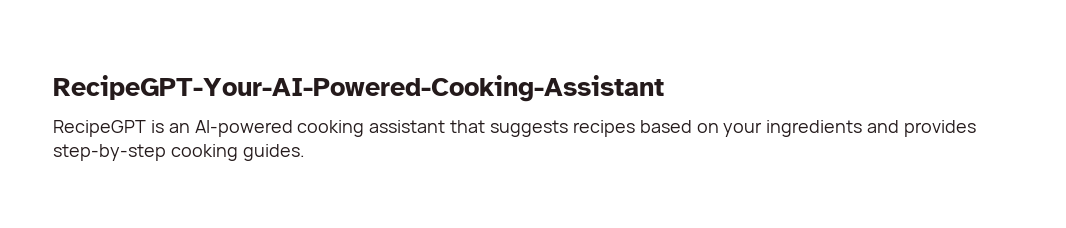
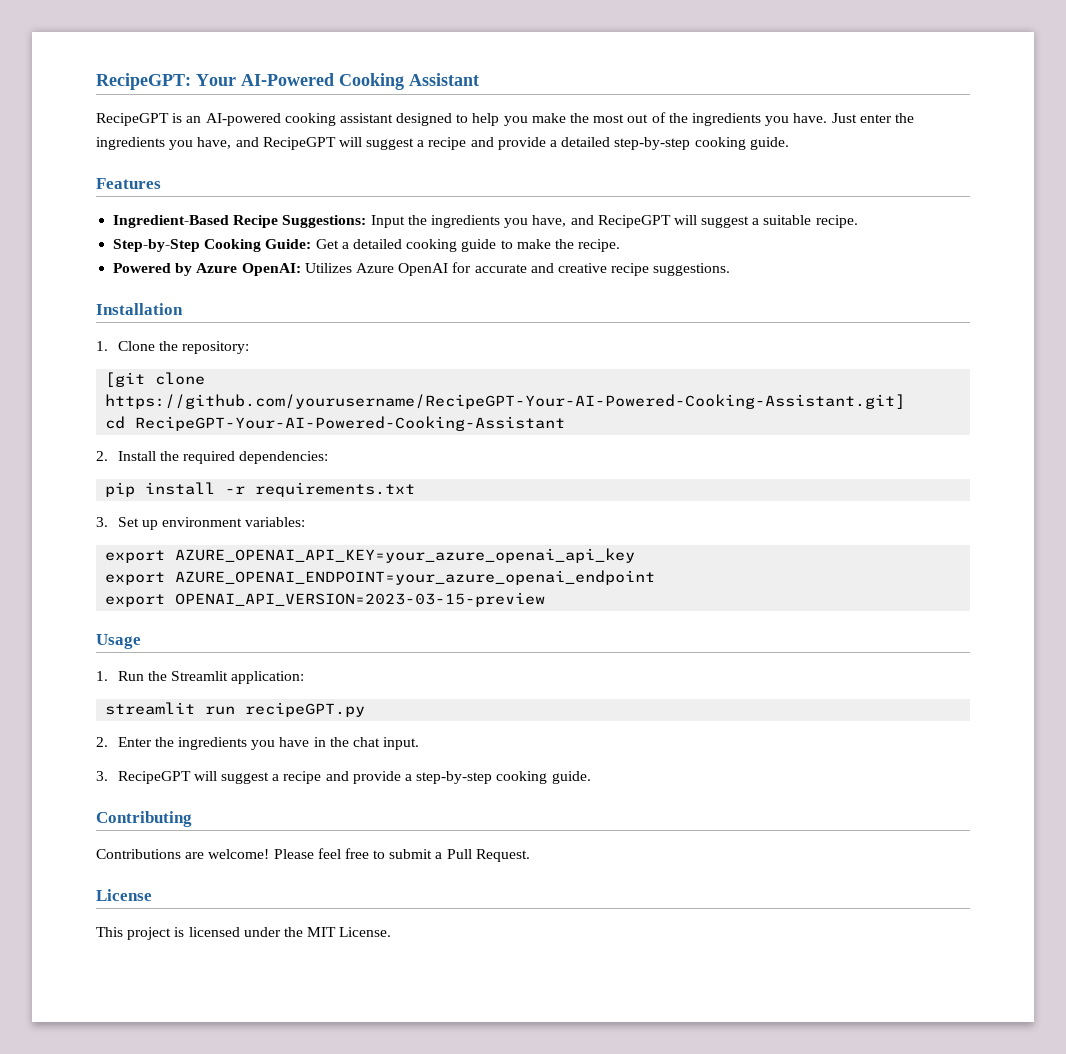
[53,75,664,102] RecipeGPT-Your-AI-Powered-Cooking-Assistant -> [96,73,479,90] RecipeGPT: Your AI-Powered Cooking Assistant
[450,120,977,137] [53,144,305,161] that suggests recipes based on your ingredients and provides step-by-step cooking guides. -> [396,112,914,126] [96,137,789,150] [96,178,161,189] [113,215,858,228] [113,239,621,252] [113,262,731,276] [96,303,183,315] [96,341,250,354] [105,372,206,387] [105,394,906,409] [105,416,566,431] [96,451,329,464] [105,482,416,497] [96,517,306,530] [105,548,636,563] [105,570,656,585] [105,592,546,607] [96,634,141,649] [96,671,305,684] [105,702,366,717] [96,737,420,750] [96,771,591,784] [96,811,192,827] [96,848,530,862] [96,889,152,901] [96,927,392,940] designed to help you make the most out of the ingredients you have. Just enter the ingredients you have, and RecipeGPT will suggest a recipe and provide a detailed step-by-step cooking guide. // Features // Ingredient-Based Recipe Suggestions: Input the ingredients you have, and RecipeGPT will suggest a suitable recipe. // Step-by-Step Cooking Guide: Get a detailed cooking guide to make the recipe. // Powered by Azure OpenAI: Utilizes Azure OpenAI for accurate and creative recipe suggestions. // Installation // 1. Clone the repository: // [git clone https://github.com/yourusername/RecipeGPT-Your-AI-Powered-Cooking-Assistant.git] // cd RecipeGPT-Your-AI-Powered-Cooking-Assistant // 2. Install the required dependencies: // pip install -r requirements.txt // 3. Set up environment variables: // export AZURE_OPENAI_API_KEY=your_azure_openai_api_key // export AZURE_OPENAI_ENDPOINT=your_azure_openai_endpoint // export OPENAI_API_VERSION=2023-03-15-preview // Usage // 1. Run the Streamlit application: // streamlit run recipeGPT.py // 2. Enter the ingredients you have in the chat input. // 3. RecipeGPT will suggest a recipe and provide a step-by-step cooking guide. // Contributing // Contributions are welcome! Please feel free to submit a Pull Request. // License // This project is licensed under the MIT License.

